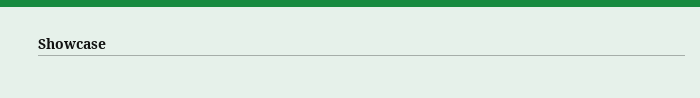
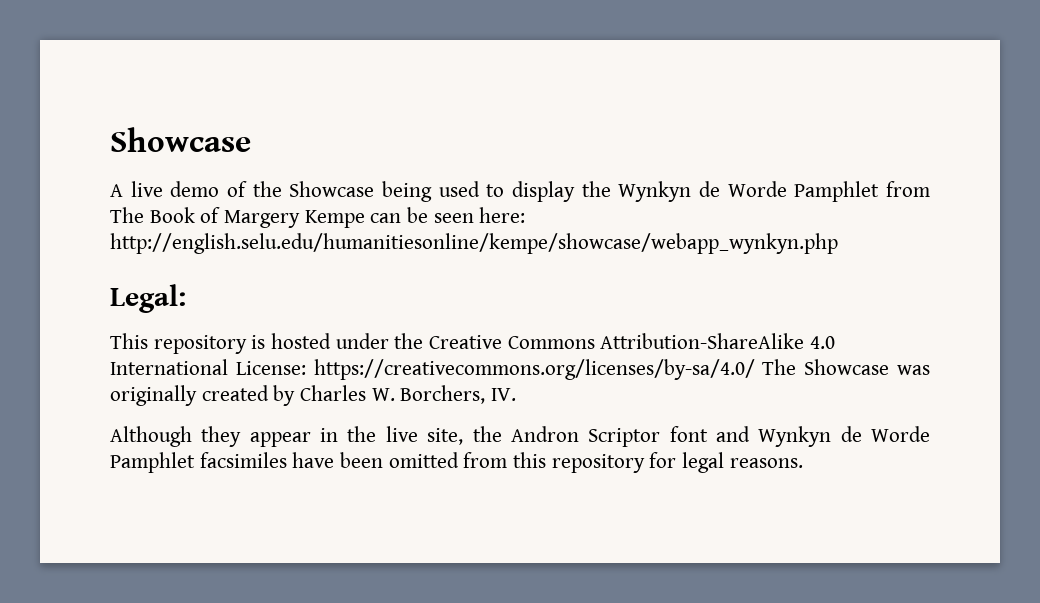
[38,38,106,49] Showcase -> [110,127,251,152] [110,181,930,202] [110,207,526,228] [110,233,838,254] [110,284,186,313] [110,333,836,354] [110,359,930,380] [110,385,517,406] [110,426,930,447] [110,452,803,473] Showcase // A live demo of the Showcase being used to display the Wynkyn de Worde Pamphlet from The Book of Margery Kempe can be seen here: http://english.selu.edu/humanitiesonline/kempe/showcase/webapp_wynkyn.php // Legal: // This repository is hosted under the Creative Commons Attribution-ShareAlike 4.0 International License: https://creativecommons.org/licenses/by-sa/4.0/ The Showcase was originally created by Charles W. Borchers, IV. // Although they appear in the live site, the Andron Scriptor font and Wynkyn de Worde Pamphlet facsimiles have been omitted from this repository for legal reasons.

